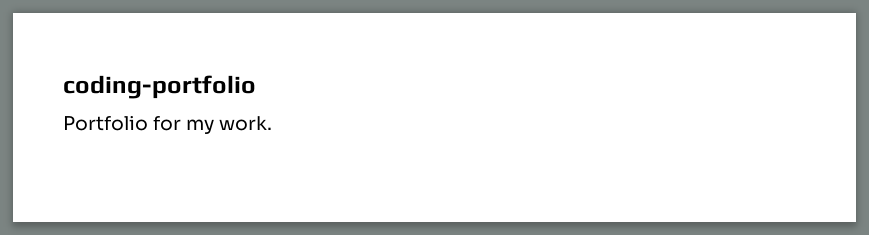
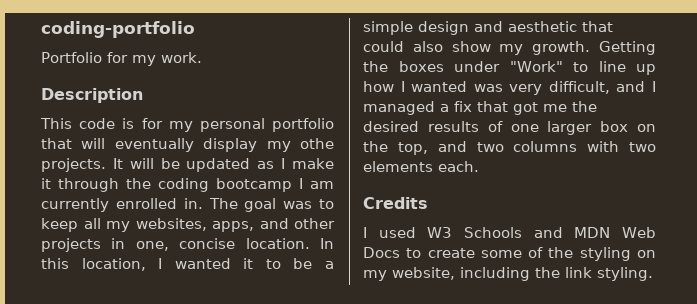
(273, 123) none -> [41,88,143,103] [40,118,334,132] [41,138,334,152] [41,158,334,172] [41,178,334,192] [41,198,334,212] [41,218,335,232] [41,238,334,252] [41,258,334,271] [363,21,613,35] [363,41,656,55] [363,61,656,75] [363,81,656,95] [363,101,597,115] [363,121,656,135] [363,141,656,155] [363,161,479,172] [363,197,428,209] [363,227,656,238] [363,247,656,261] [363,267,653,281] // Description // This code is for my personal portfolio that will eventually display my othe projects. It will be updated as I make it through the coding bootcamp I am currently enrolled in. The goal was to keep all my websites, apps, and other projects in one, concise location. In this location, I wanted it to be a simple design and aesthetic that could also show my growth. Getting the boxes under "Work" to line up how I wanted was very difficult, and I managed a fix that got me the desired results of one larger box on the top, and two columns with two elements each. // Credits // I used W3 Schools and MDN Web Docs to create some of the styling on my website, including the link styling.

